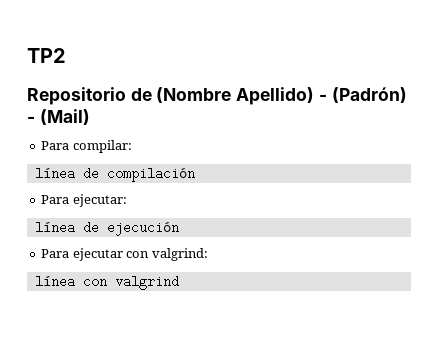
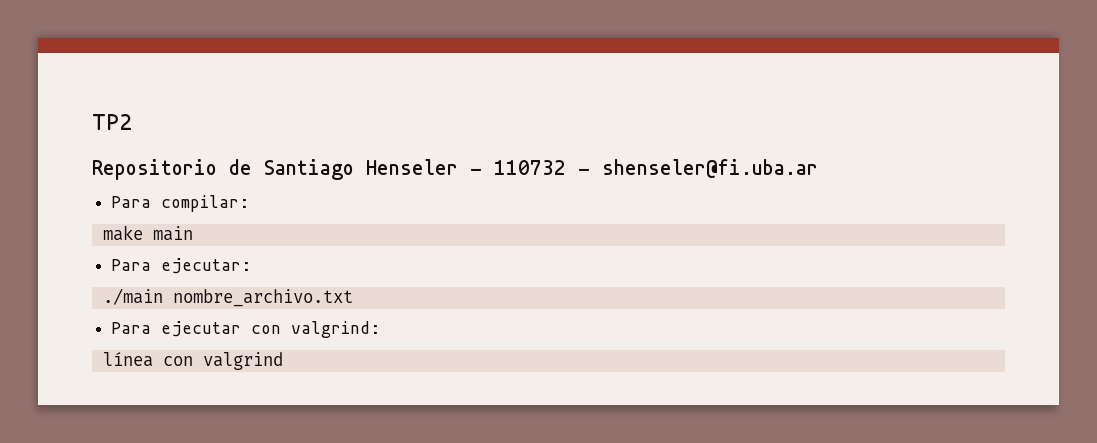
[156,87,407,105] [27,109,90,125] (Nombre Apellido) - (Padrón) - (Mail) -> [264,159,818,180] Santiago Henseler - 110732 - shenseler@fi.uba.ar
[34,167,195,182] línea de compilación -> [102,225,193,241] make main
[34,221,179,236] línea de ejecución -> [102,288,353,307] ./main nombre_archivo.txt

